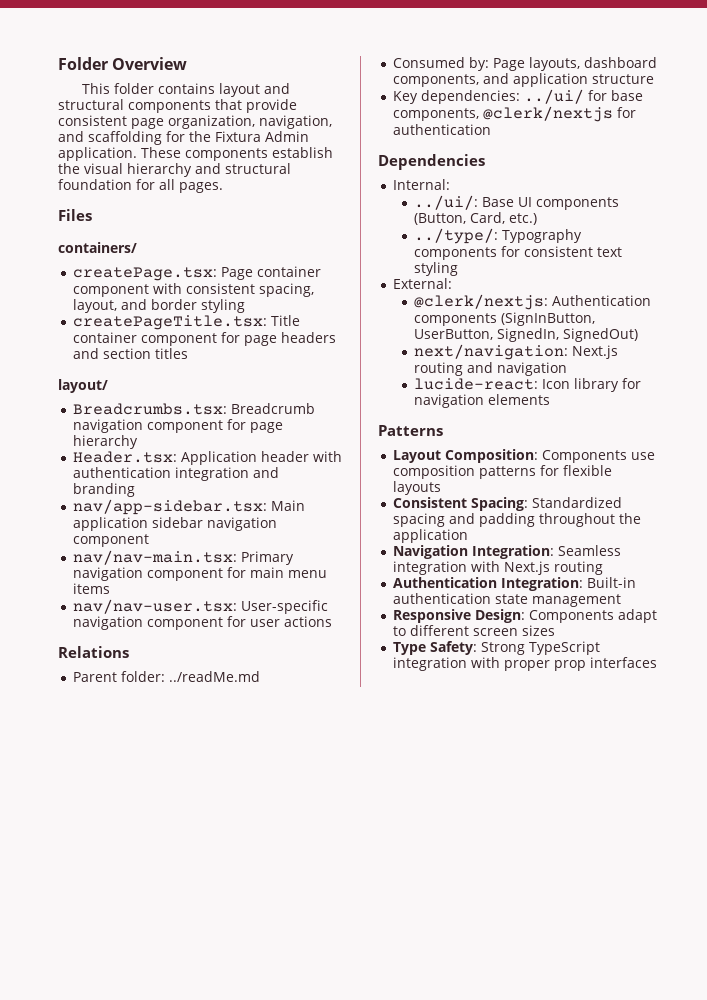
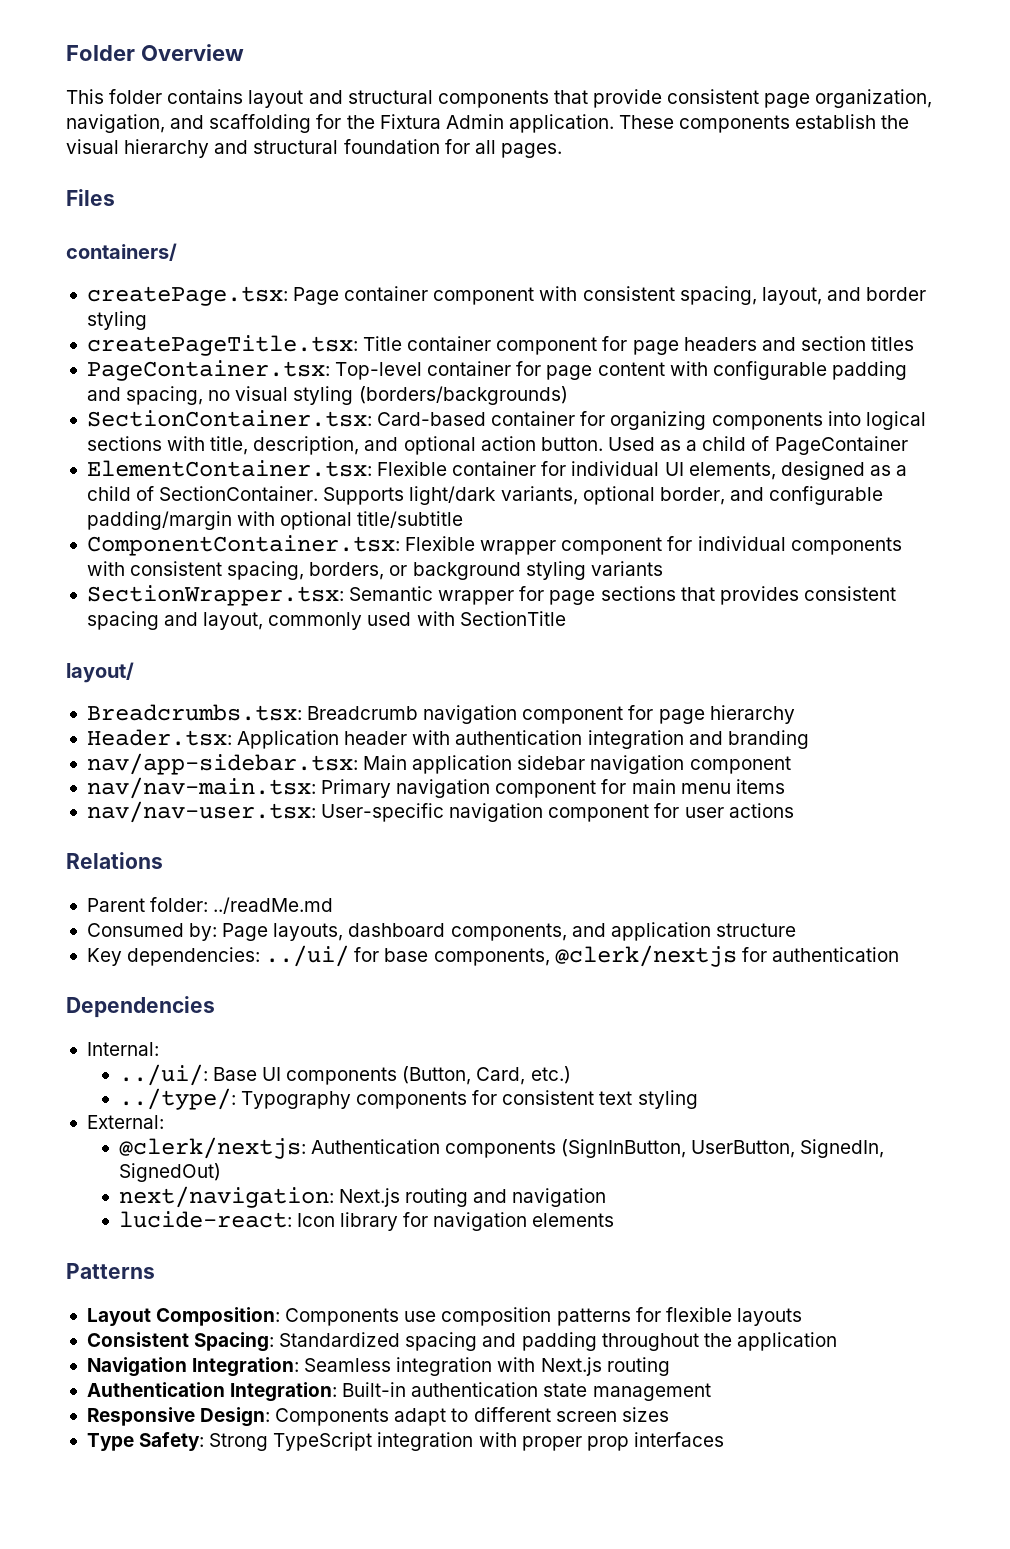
(188, 353) none -> [86,360,907,381] [86,386,568,405] [86,410,926,430] [86,436,908,455] [86,460,908,480] [86,486,884,505] [86,511,464,530] [86,535,902,556] [86,561,663,580] [86,585,896,606] [86,611,566,630] // PageContainer.tsx: Top-level container for page content with configurable padding and spacing, no visual styling (borders/backgrounds) // SectionContainer.tsx: Card-based container for organizing components into logical sections with title, description, and optional action button. Used as a child of PageContainer // ElementContainer.tsx: Flexible container for individual UI elements, designed as a child of SectionContainer. Supports light/dark variants, optional border, and configurable padding/margin with optional title/subtitle // ComponentContainer.tsx: Flexible wrapper component for individual components with consistent spacing, borders, or background styling variants // SectionWrapper.tsx: Semantic wrapper for page sections that provides consistent spacing and layout, commonly used with SectionTitle

